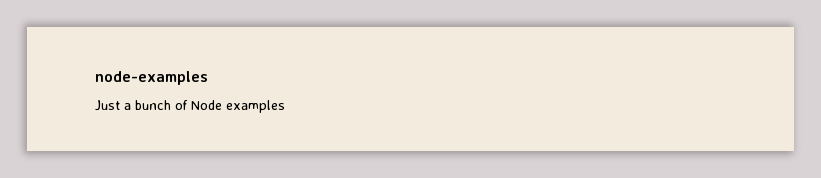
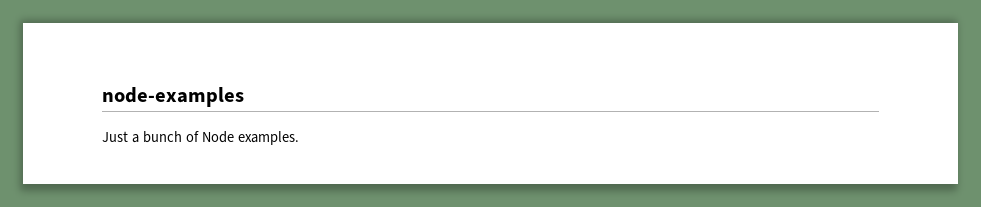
[226,100,285,113] examples -> [237,131,299,145] examples.

